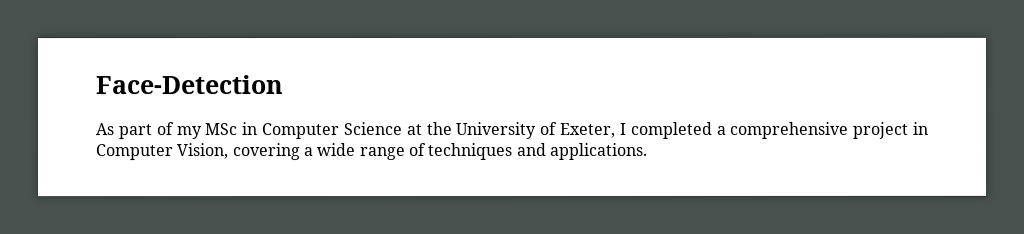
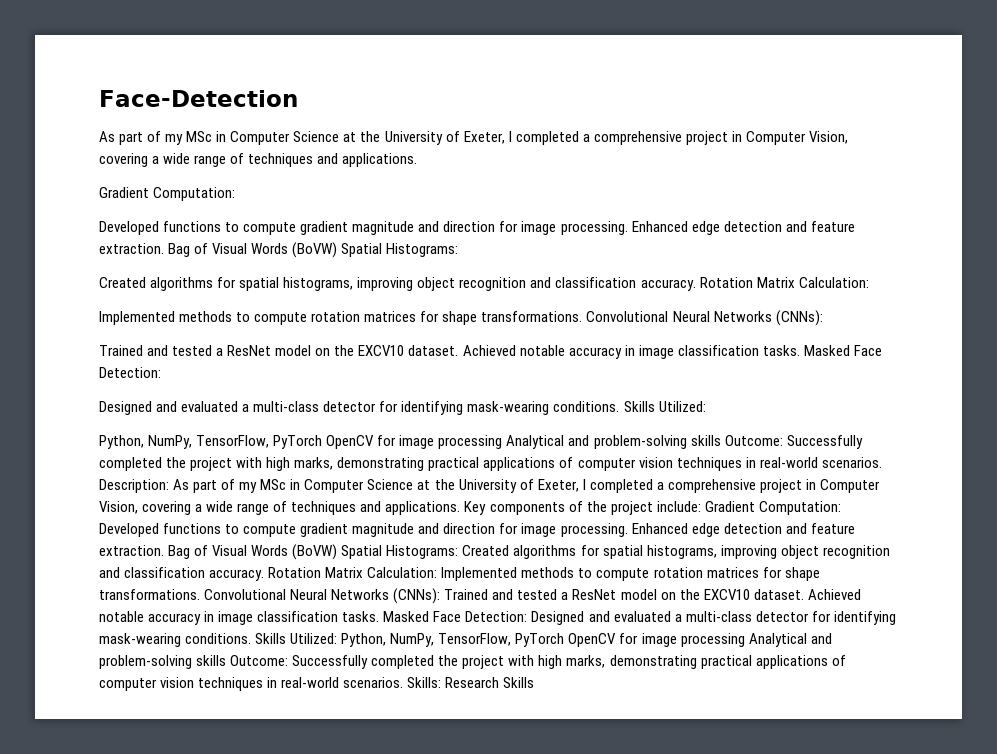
(648, 151) none -> [99,187,236,201] [99,221,855,235] [99,242,459,258] [99,277,869,291] [99,310,823,326] [99,345,882,359] [99,367,161,378] [99,401,706,415] [99,435,863,449] [99,457,882,471] [99,479,880,493] [99,501,841,515] [99,523,855,537] [99,544,890,560] [99,567,820,581] [99,588,861,604] [99,611,896,625] [99,633,832,647] [99,655,846,669] [99,677,535,691] // Gradient Computation: // Developed functions to compute gradient magnitude and direction for image processing. Enhanced edge detection and feature extraction. Bag of Visual Words (BoVW) Spatial Histograms: // Created algorithms for spatial histograms, improving object recognition and classification accuracy. Rotation Matrix Calculation: // Implemented methods to compute rotation matrices for shape transformations. Convolutional Neural Networks (CNNs): // Trained and tested a ResNet model on the EXCV10 dataset. Achieved notable accuracy in image classification tasks. Masked Face Detection: // Designed and evaluated a multi-class detector for identifying mask-wearing conditions. Skills Utilized: // Python, NumPy, TensorFlow, PyTorch OpenCV for image processing Analytical and problem-solving skills Outcome: Successfully completed the project with high marks, demonstrating practical applications of computer vision techniques in real-world scenarios. Description: As part of my MSc in Computer Science at the University of Exeter, I completed a comprehensive project in Computer Vision, covering a wide range of techniques and applications. Key components of the project include: Gradient Computation: Developed functions to compute gradient magnitude and direction for image processing. Enhanced edge detection and feature extraction. Bag of Visual Words (BoVW) Spatial Histograms: Created algorithms for spatial histograms, improving object recognition and classification accuracy. Rotation Matrix Calculation: Implemented methods to compute rotation matrices for shape transformations. Convolutional Neural Networks (CNNs): Trained and tested a ResNet model on the EXCV10 dataset. Achieved notable accuracy in image classification tasks. Masked Face Detection: Designed and evaluated a multi-class detector for identifying mask-wearing conditions. Skills Utilized: Python, NumPy, TensorFlow, PyTorch OpenCV for image processing Analytical and problem-solving skills Outcome: Successfully completed the project with high marks, demonstrating practical applications of computer vision techniques in real-world scenarios. Skills: Research Skills

